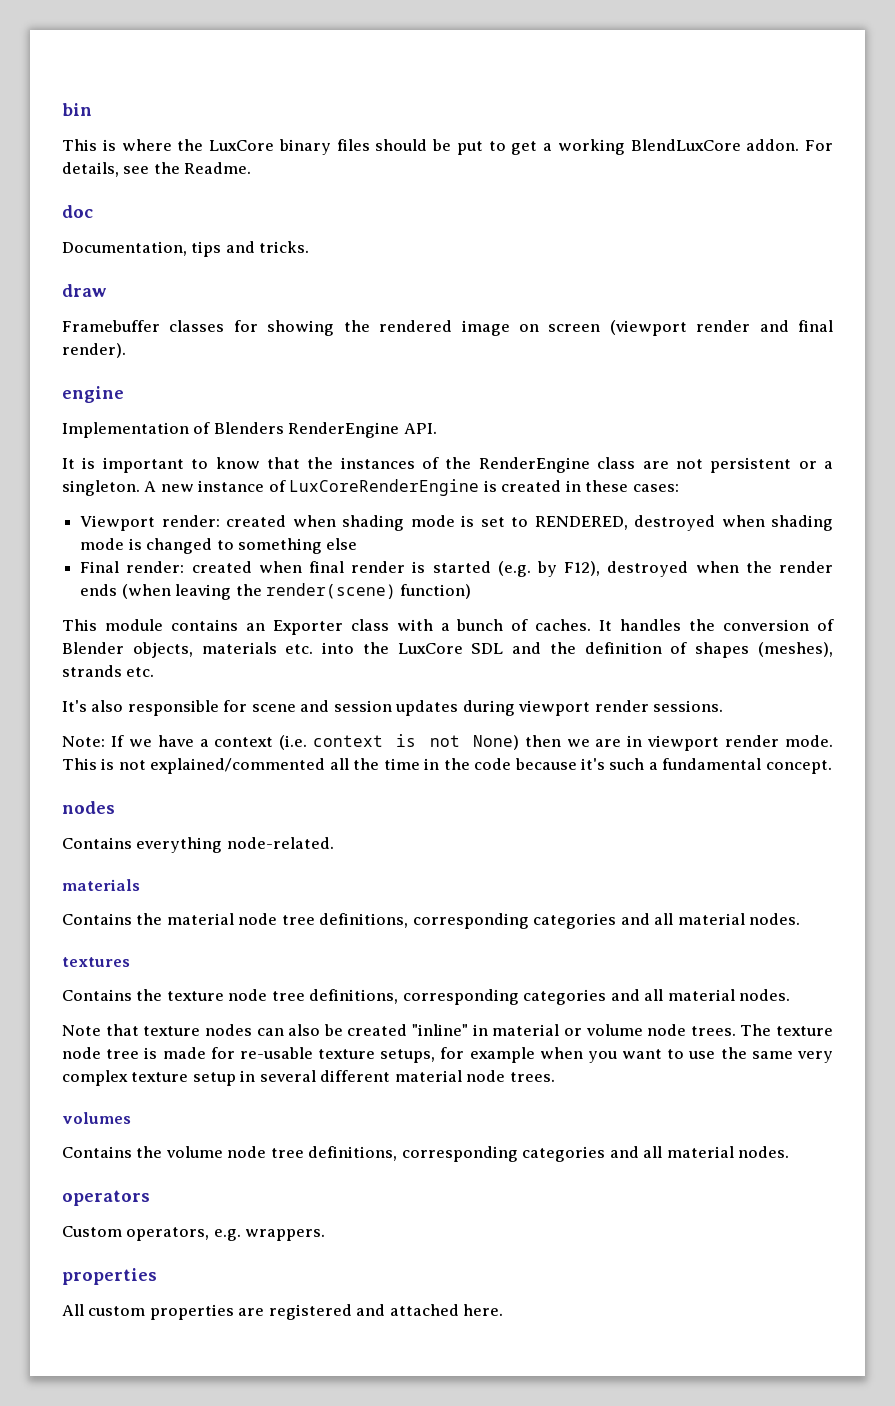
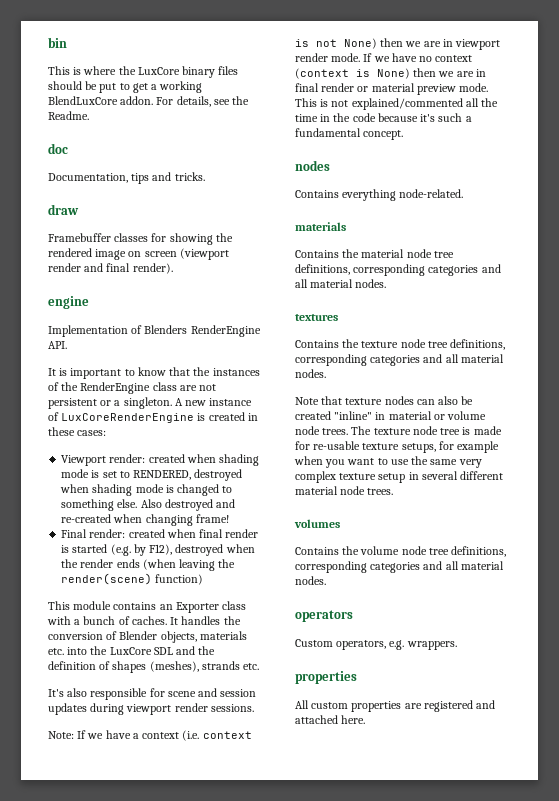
[326,538,358,550] else -> [117,499,236,511] [61,514,229,526] else. Also destroyed and re-created when changing frame!
(833, 741) none -> [363,53,473,62] [295,68,486,79] [295,83,489,95] If we have no context (context is None) then we are in final render or material preview mode.

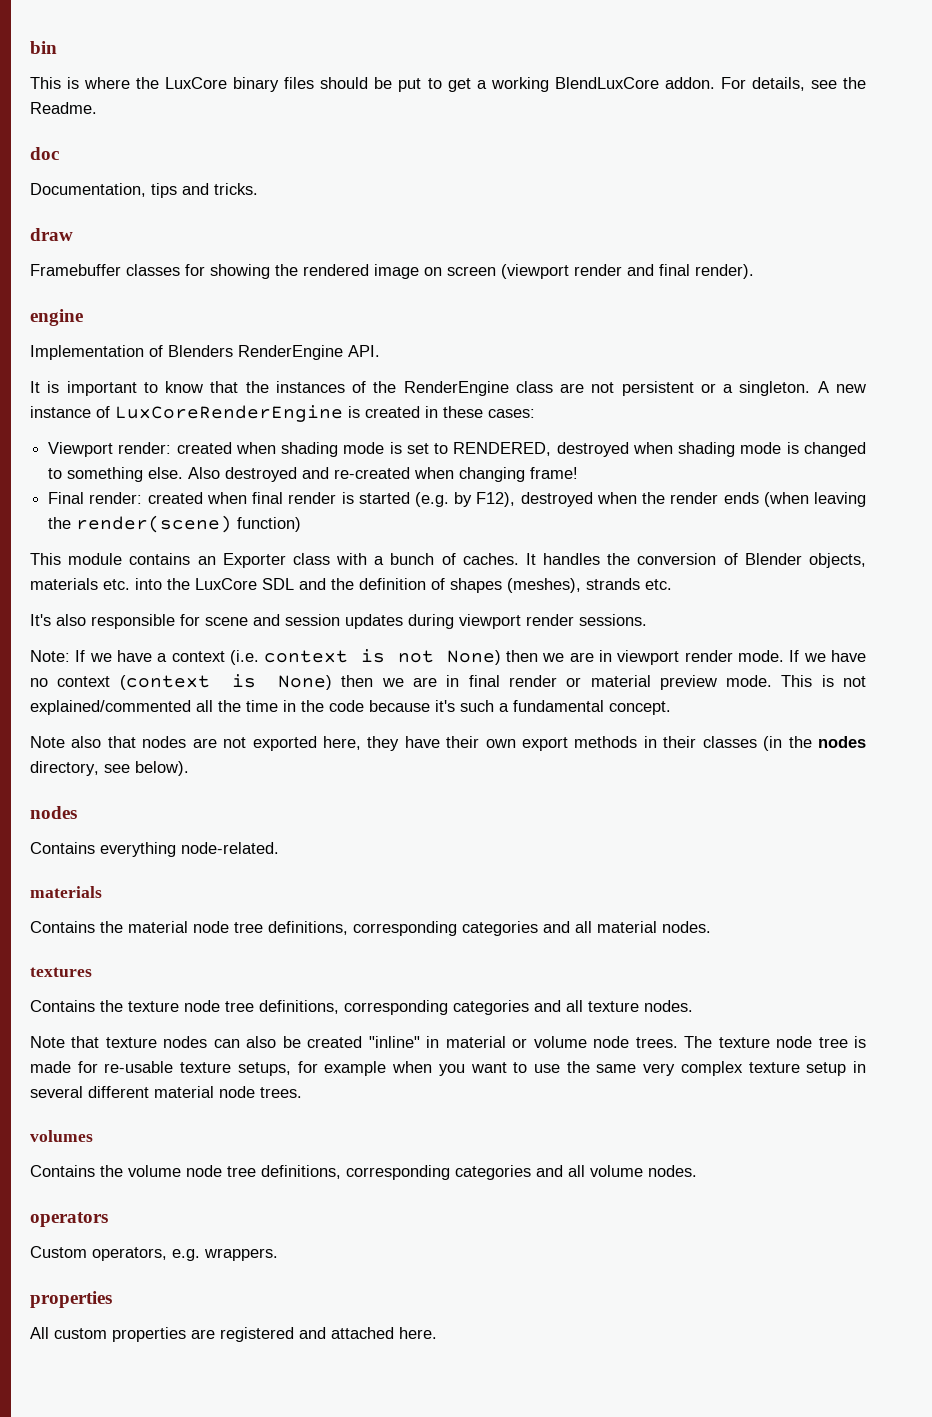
(404, 135) none -> [30,736,867,751] [30,761,189,776] // Note also that nodes are not exported here, they have their own export methods in their classes (in the nodes directory, see below).
[460,354,504,363] material -> [588,1001,639,1012] texture
[460,561,504,570] material -> [590,1165,643,1177] volume

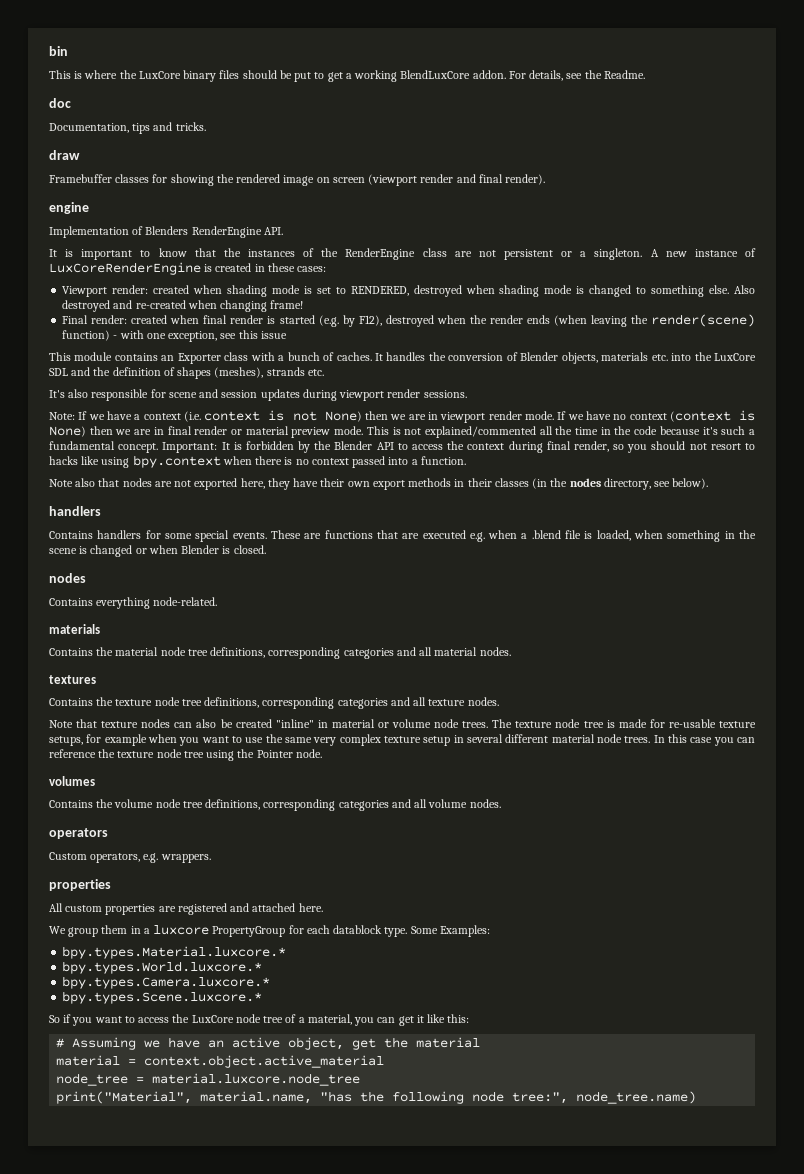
(302, 524) none -> [113,330,287,342] - with one exception, see this issue
(671, 708) none -> [162,441,755,453] [49,455,466,468] Important: It is forbidden by the Blender API to access the context during final render, so you should not resort to hacks like using bpy.context when there is no context passed into a function.
(189, 768) none -> [49,506,101,516] [49,530,757,542] [49,545,266,557] // handlers // Contains handlers for some special events. These are functions that are executed e.g. when a .blend file is loaded, when something in the scene is changed or when Blender is closed.
(302, 1092) none -> [653,734,756,746] [49,749,322,761] In this case you can reference the texture node tree using the Pointer node.
(437, 1333) none -> [49,925,490,937] [62,946,287,959] [62,961,263,974] [62,976,271,989] [62,991,263,1004] [49,1014,470,1026] [56,1037,481,1050] [56,1055,385,1068] [56,1073,361,1086] [56,1091,697,1104] // We group them in a luxcore PropertyGroup for each datablock type. Some Examples: // bpy.types.Material.luxcore.* // bpy.types.World.luxcore.* // bpy.types.Camera.luxcore.* // bpy.types.Scene.luxcore.* // So if you want to access the LuxCore node tree of a material, you can get it like this: // # Assuming we have an active object, get the material // material = context.object.active_material // node_tree = material.luxcore.node_tree // print("Material", material.name, "has the following node tree:", node_tree.name)

